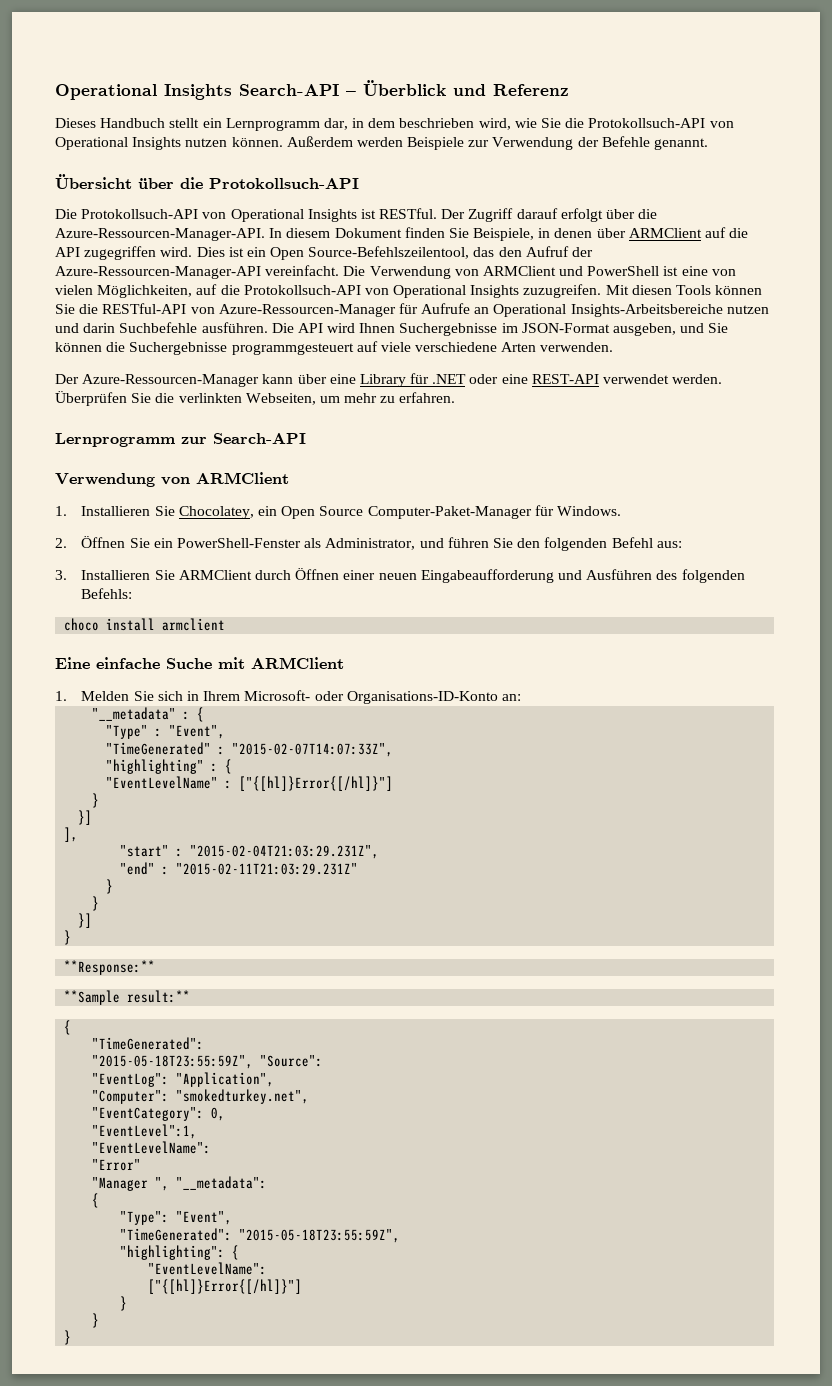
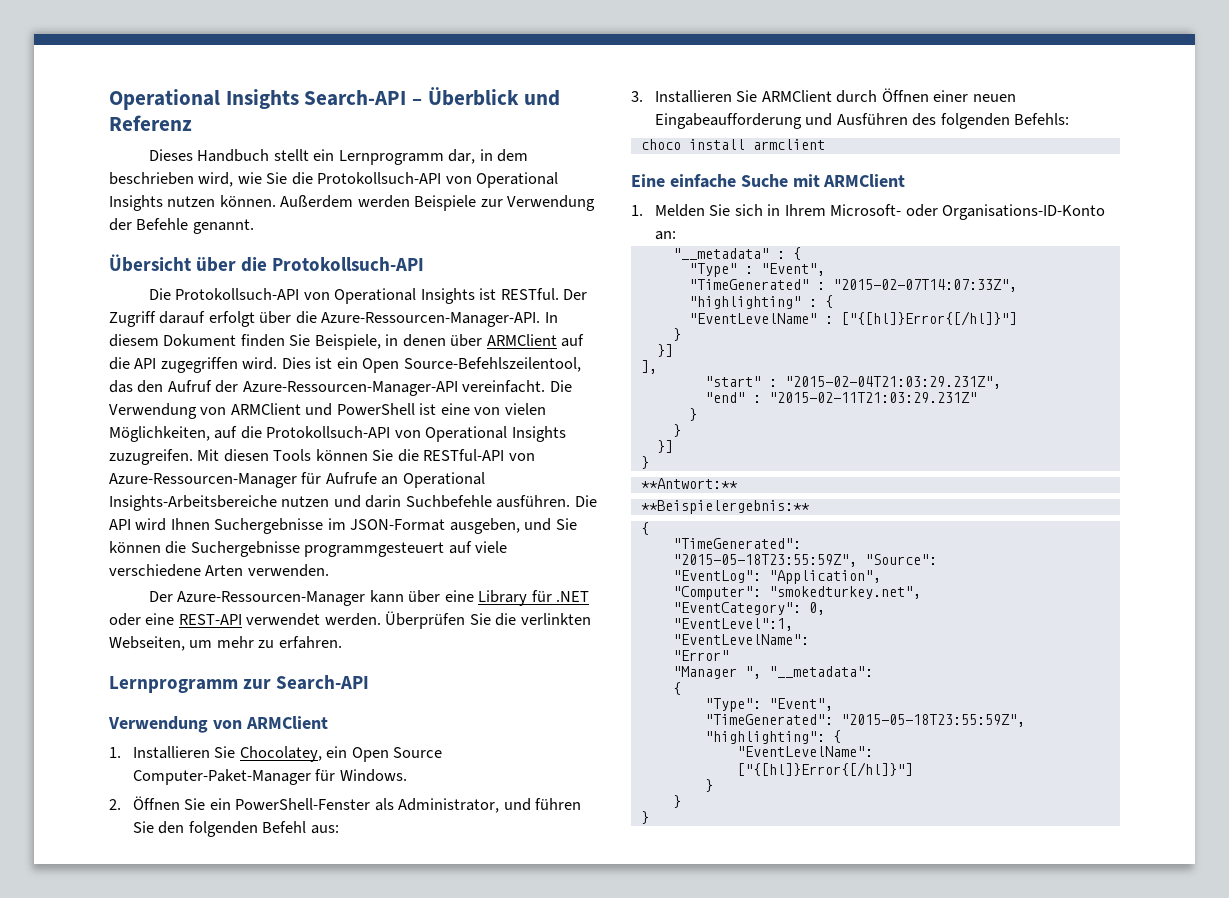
[64,960,156,975] [64,990,191,1005] **Response:** // **Sample result:** -> [640,478,738,489] [640,500,810,514] **Antwort:** // **Beispielergebnis:**

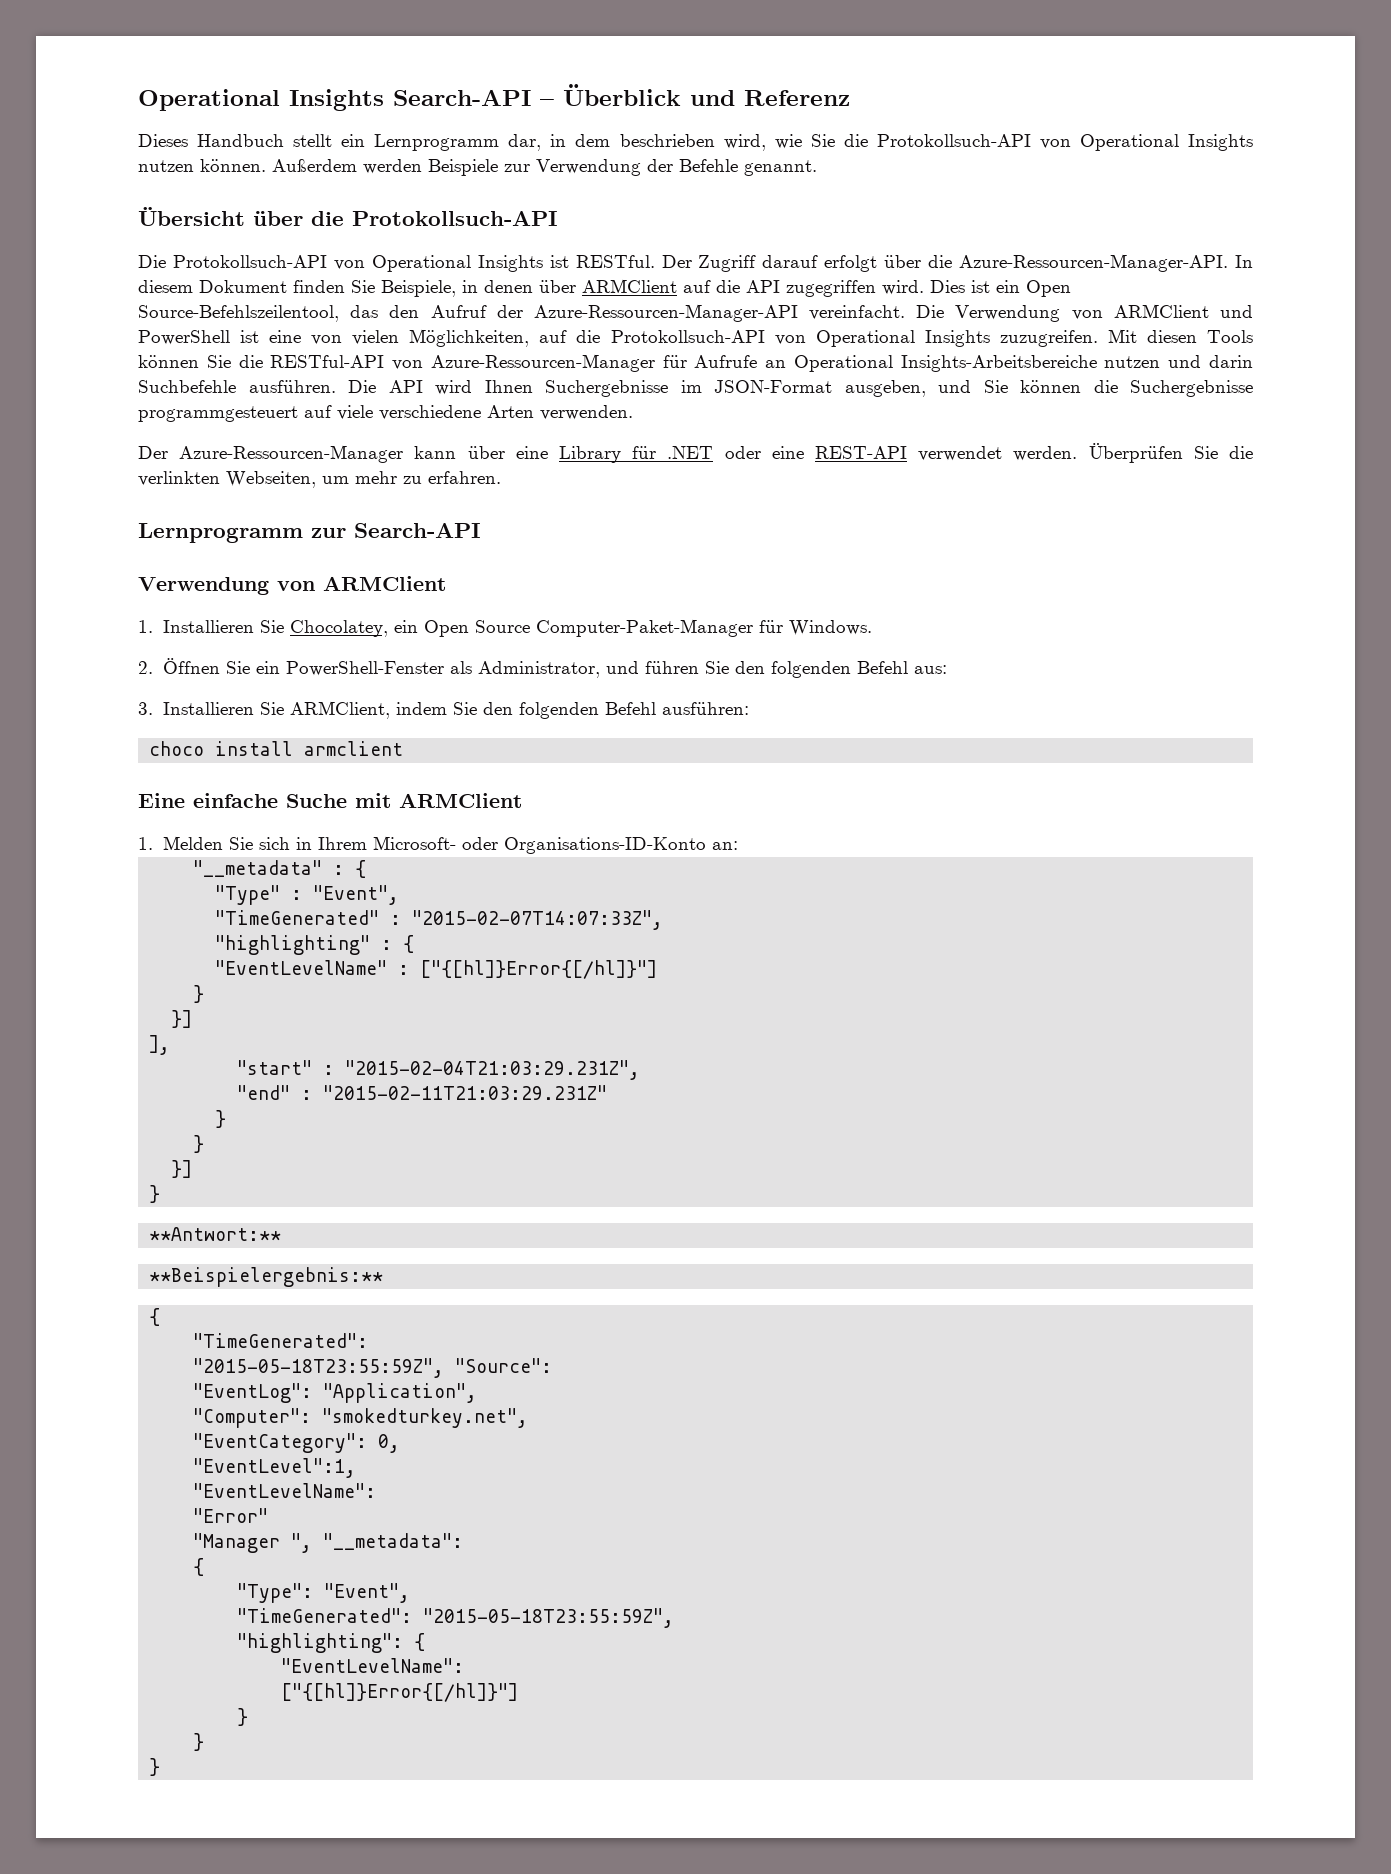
[761,88,1016,103] [654,113,1070,129] ARMClient durch Öffnen einer neuen Eingabeaufforderung und Ausführen des folgenden Befehls: -> [289,701,749,719] ARMClient, indem Sie den folgenden Befehl ausführen:

